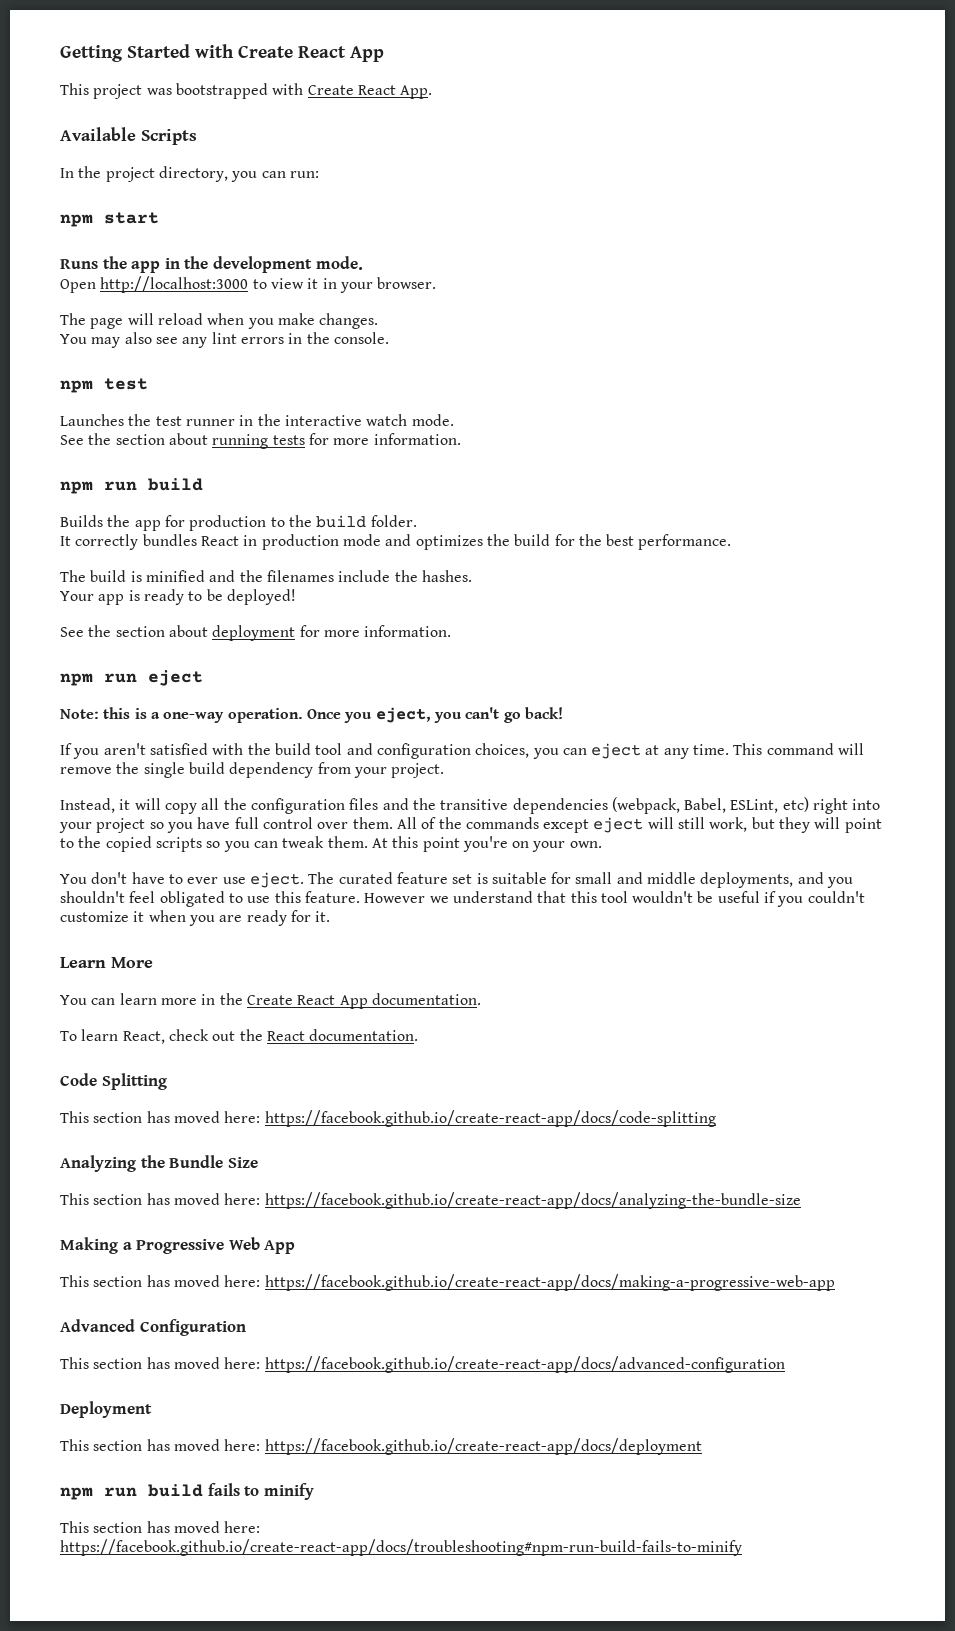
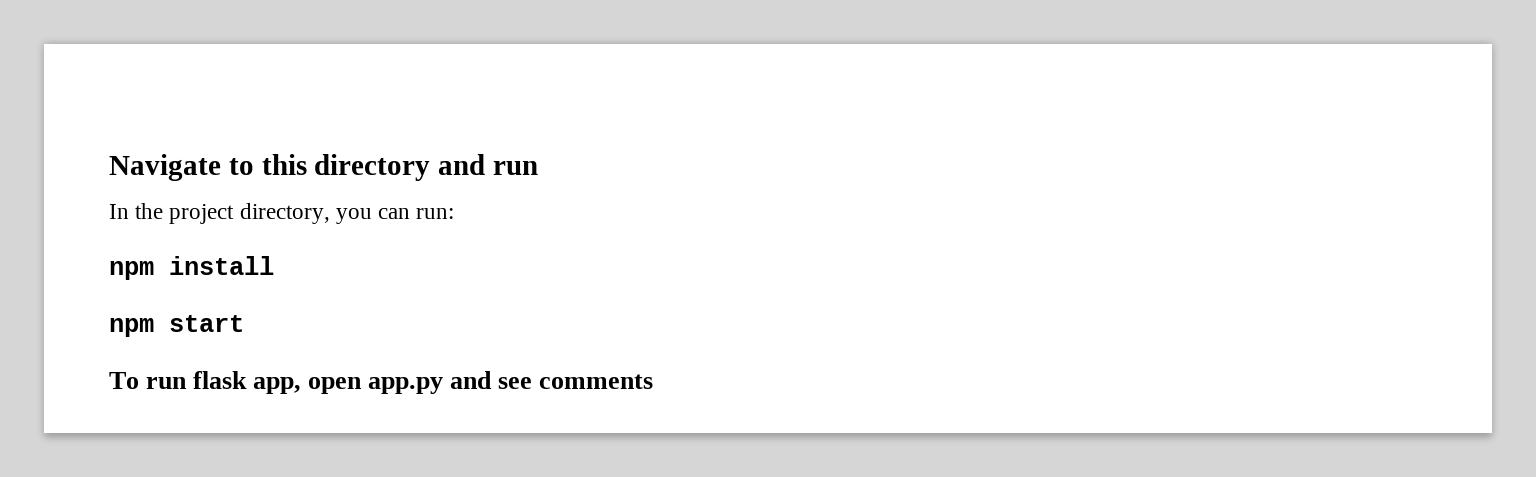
[60,44,384,62] [60,83,433,99] [60,127,197,145] Getting Started with Create React App // This project was bootstrapped with Create React App. // Available Scripts -> [109,154,539,181] Navigate to this directory and run
(319, 174) none -> [109,256,274,280] // npm install
[60,256,363,273] [60,276,437,293] [60,313,379,329] [60,332,389,348] [60,378,148,393] [60,414,454,426] [60,433,461,449] [60,478,203,494] [60,515,417,531] [60,534,732,550] [60,570,472,582] [60,589,296,605] [60,625,452,641] [60,670,203,686] [60,707,563,723] [60,743,865,759] [60,762,445,778] [60,797,881,814] [59,817,882,833] [60,836,602,852] [60,872,854,888] [60,891,865,907] [60,910,331,926] [60,957,153,968] [60,993,481,1009] [60,1029,419,1044] [60,1073,167,1090] [60,1110,716,1127] [60,1155,258,1172] [60,1192,801,1209] [60,1237,296,1254] [60,1274,835,1291] [60,1319,246,1336] [60,1356,785,1373] [60,1401,152,1418] [60,1438,702,1455] [60,1483,314,1500] [60,1521,261,1533] [60,1539,742,1556] Runs the app in the development mode. // Open http://localhost:3000 to view it in your browser. // The page will reload when you make changes. // You may also see any lint errors in the console. // npm test // Launches the test runner in the interactive watch mode. // See the section about running tests for more information. // npm run build // Builds the app for production to the build folder. // It correctly bundles React in production mode and optimizes the build for the best performance. // The build is minified and the filenames include the hashes. // Your app is ready to be deployed! // See the section about deployment for more information. // npm run eject // Note: this is a one-way operation. Once you eject, you can't go back! // If you aren't satisfied with the build tool and configuration choices, you can eject at any time. This command will remove the single build dependency from your project. // Instead, it will copy all the configuration files and the transitive dependencies (webpack, Babel, ESLint, etc) right into your project so you have full control over them. All of the commands except eject will still work, but they will point to the copied scripts so you can tweak them. At this point you're on your own. // You don't have to ever use eject. The curated feature set is suitable for small and middle deployments, and you shouldn't feel obligated to use this feature. However we understand that this tool wouldn't be useful if you couldn't customize it when you are ready for it. // Learn More // You can learn more in the Create React App documentation. // To learn React, check out the React documentation. // Code Splitting // This section has moved here: https://facebook.github.io/create-react-app/docs/code-splitting // Analyzing the Bundle Size // This section has moved here: https://facebook.github.io/create-react-app/docs/analyzing-the-bundle-size // Making a Progressive Web App // This section has moved here: https://facebook.github.io/create-react-app/docs/making-a-progressive-web-app // Advanced Configuration // This section has moved here: https://facebook.github.io/create-react-app/docs/advanced-configuration // Deployment // This section has moved here: https://facebook.github.io/create-react-app/docs/deployment // npm run build fails to minify // This section has moved here: https://facebook.github.io/create-react-app/docs/troubleshooting#npm-run-build-fails-to-minify -> [109,371,654,394] To run flask app, open app.py and see comments

